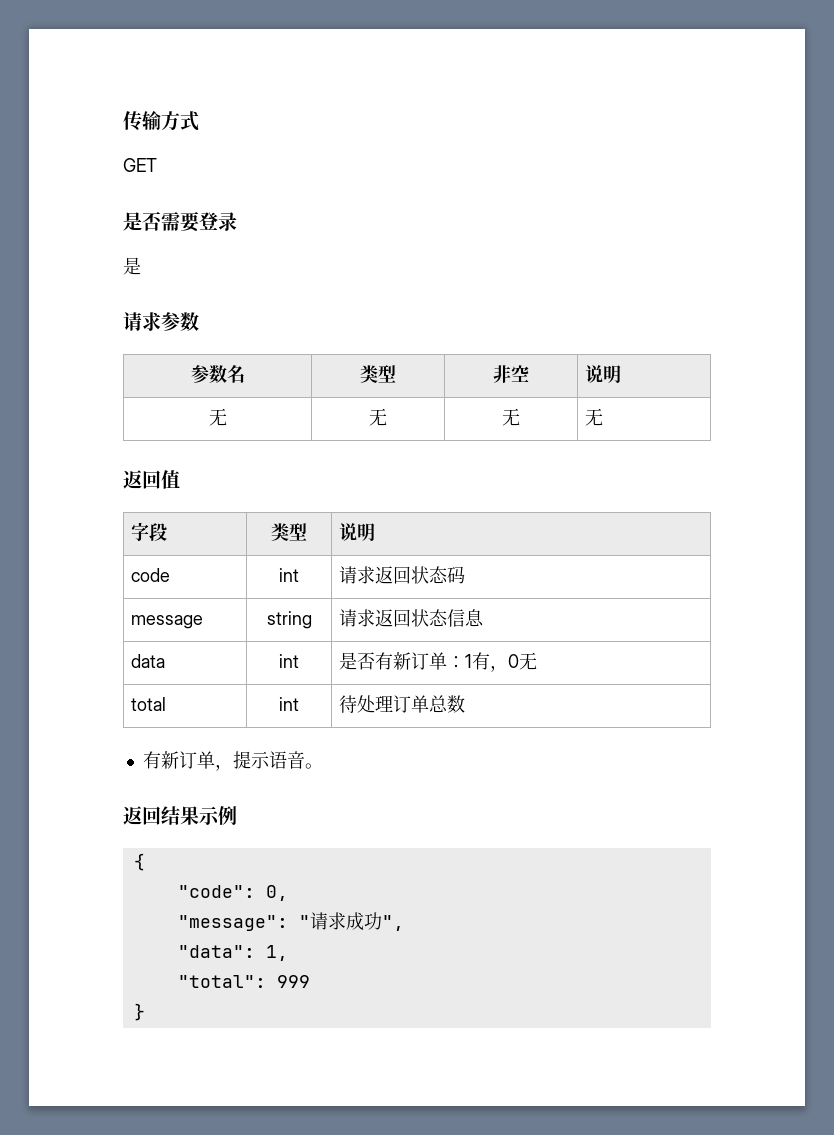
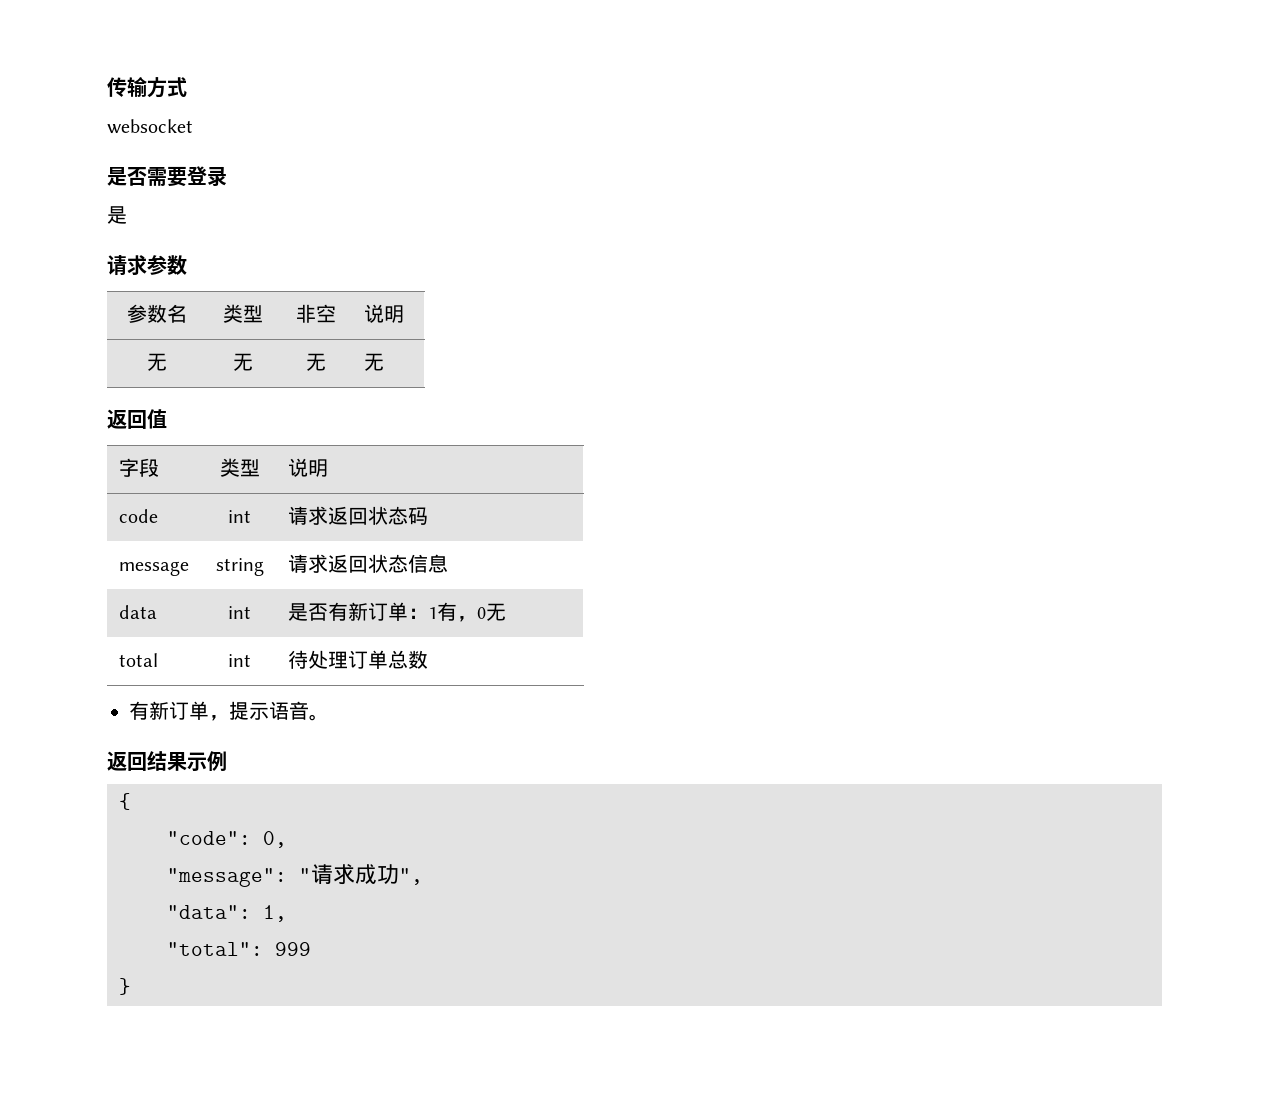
[123,158,157,172] GET -> [107,119,193,134] websocket

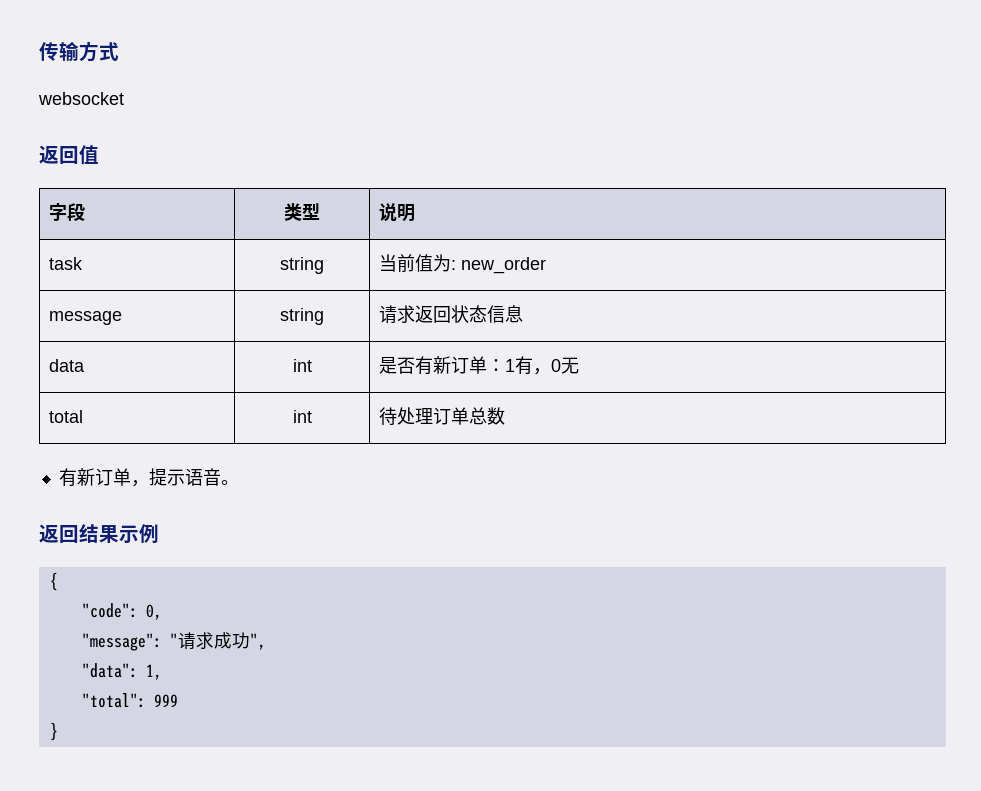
[107,166,227,187] [107,206,127,224] [107,255,187,276] [127,304,187,323] [223,304,263,323] [296,304,336,323] [364,304,405,323] [147,353,167,371] [233,353,253,371] [306,353,326,371] [364,353,385,371] // 是否需要登录 // 是 // 请求参数 // 参数名 | 类型 | 非空 | 说明 // 无 | 无 | 无 | 无 -> (124, 98) none
[119,509,159,523] [228,510,251,523] [288,506,429,525] code | int | 请求返回状态码 -> [49,257,84,270] [280,257,324,274] [379,254,547,274] task | string | 当前值为: new_order

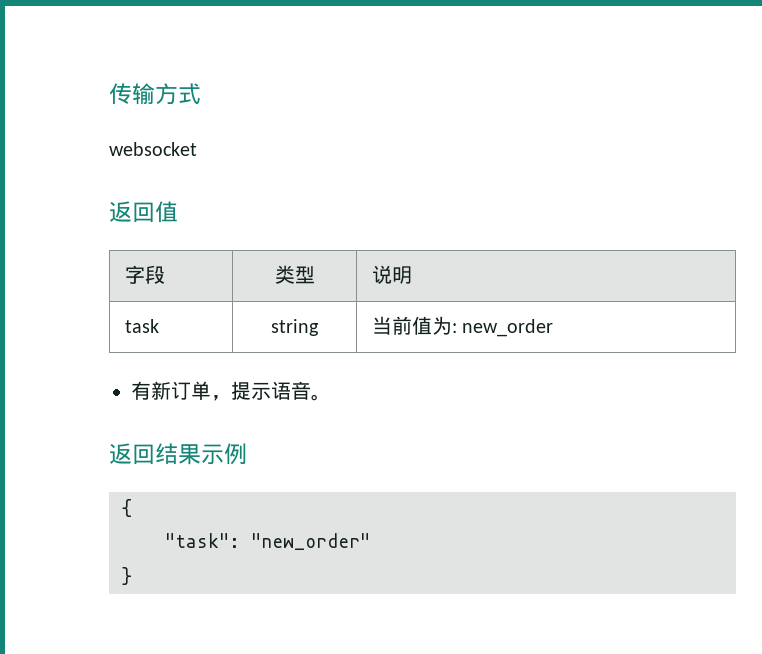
[49,311,123,325] [280,308,324,325] [379,305,524,324] [49,359,86,372] [292,359,312,372] [379,356,580,375] [49,410,84,423] [292,410,312,423] [379,407,506,426] // message | string | 请求返回状态信息 // data | int | 是否有新订单：1有，0无 // total | int | 待处理订单总数 -> (554, 328) none
[81,603,162,620] [81,632,266,651] [81,663,162,680] [81,693,178,708] "code": 0, // "message": "请求成功", // "data": 1, // "total": 999 -> [165,533,370,550] "task": "new_order"

